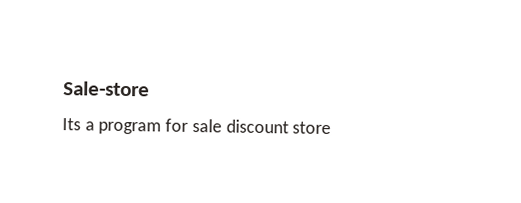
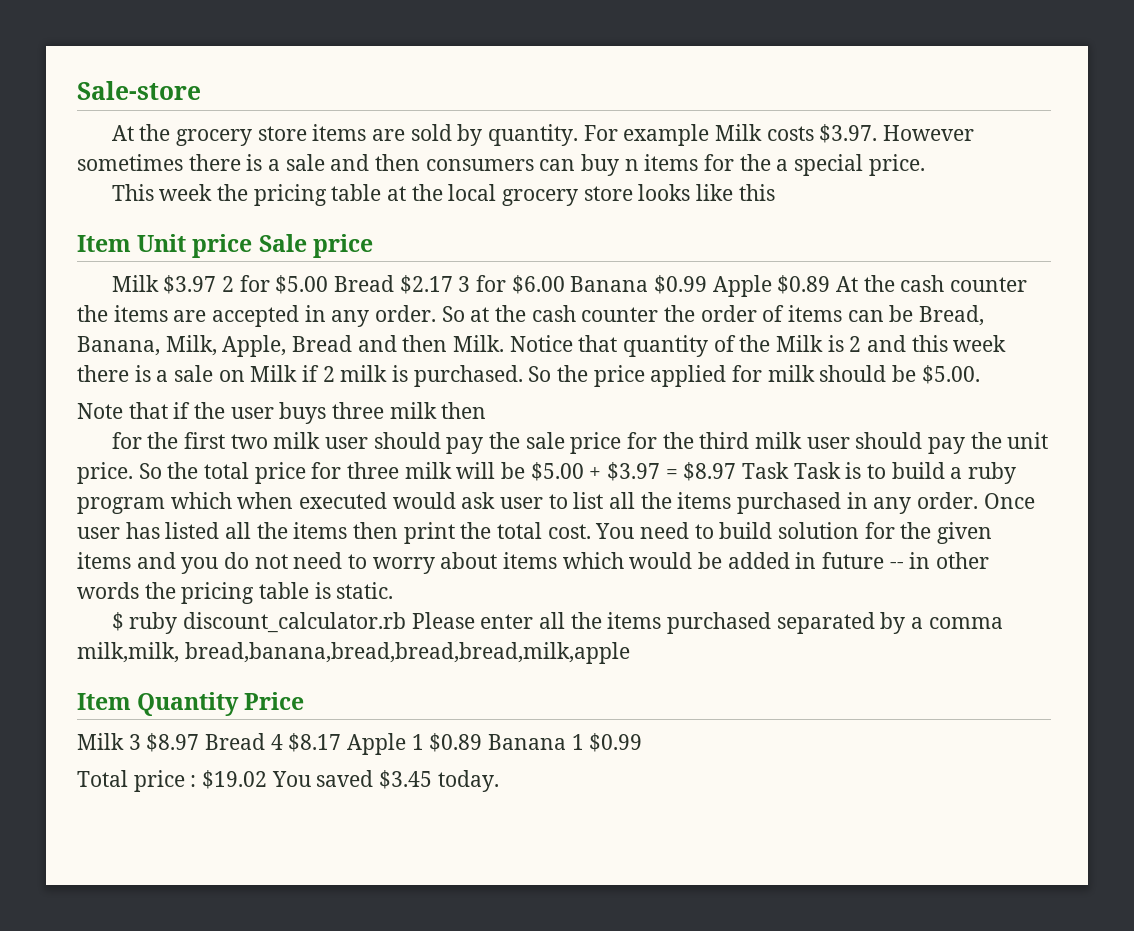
[62,118,332,135] Its a program for sale discount store -> [111,124,974,146] [77,154,925,176] [111,184,775,206] [77,234,373,258] [111,275,1027,297] [77,305,985,327] [77,335,1007,357] [77,365,980,387] [77,402,487,424] [111,432,1049,454] [77,462,1017,484] [77,492,1035,514] [77,522,993,544] [77,552,990,574] [77,582,394,604] [111,612,1003,634] [77,642,630,664] [77,692,305,716] [77,733,643,755] [77,770,499,792] At the grocery store items are sold by quantity. For example Milk costs $3.97. However sometimes there is a sale and then consumers can buy n items for the a special price. // This week the pricing table at the local grocery store looks like this // Item Unit price Sale price // Milk $3.97 2 for $5.00 Bread $2.17 3 for $6.00 Banana $0.99 Apple $0.89 At the cash counter the items are accepted in any order. So at the cash counter the order of items can be Bread, Banana, Milk, Apple, Bread and then Milk. Notice that quantity of the Milk is 2 and this week there is a sale on Milk if 2 milk is purchased. So the price applied for milk should be $5.00. // Note that if the user buys three milk then // for the first two milk user should pay the sale price for the third milk user should pay the unit price. So the total price for three milk will be $5.00 + $3.97 = $8.97 Task Task is to build a ruby program which when executed would ask user to list all the items purchased in any order. Once user has listed all the items then print the total cost. You need to build solution for the given items and you do not need to worry about items which would be added in future -- in other words the pricing table is static. // $ ruby discount_calculator.rb Please enter all the items purchased separated by a comma milk,milk, bread,banana,bread,bread,bread,milk,apple // Item Quantity Price // Milk 3 $8.97 Bread 4 $8.17 Apple 1 $0.89 Banana 1 $0.99 // Total price : $19.02 You saved $3.45 today.

